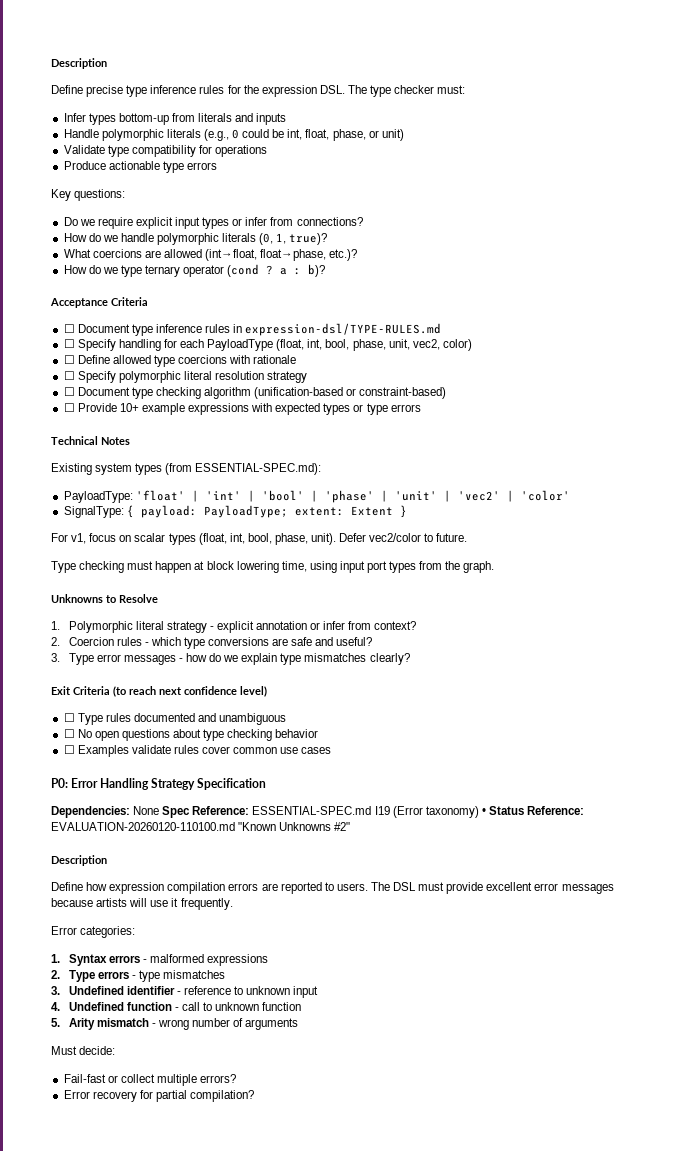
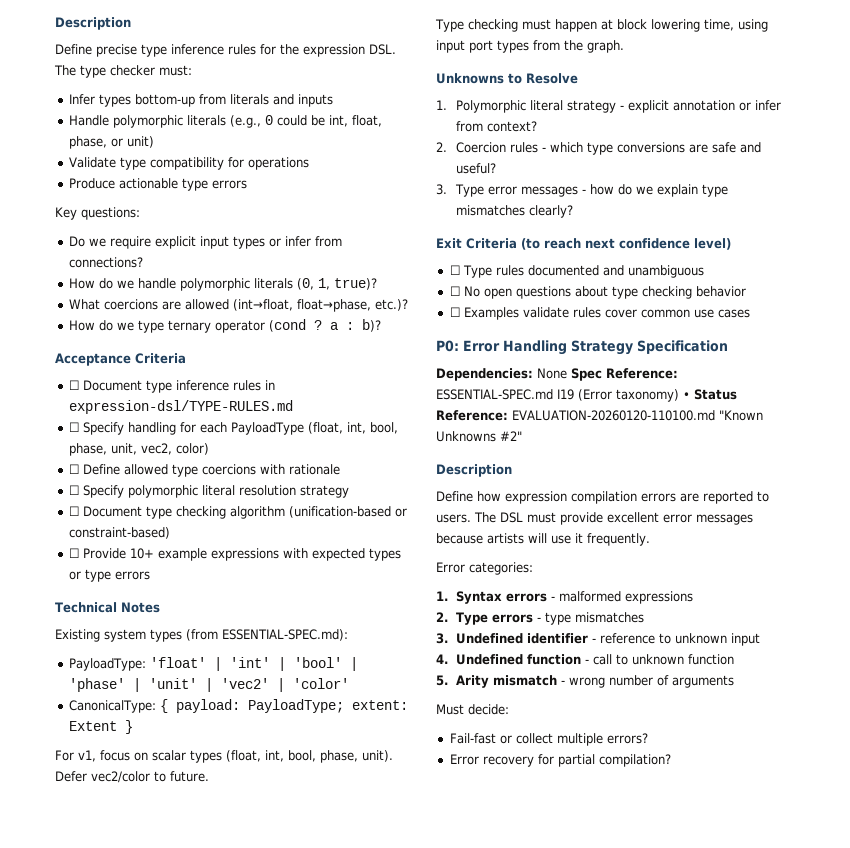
[63,506,124,518] SignalType: -> [68,700,156,713] CanonicalType:

